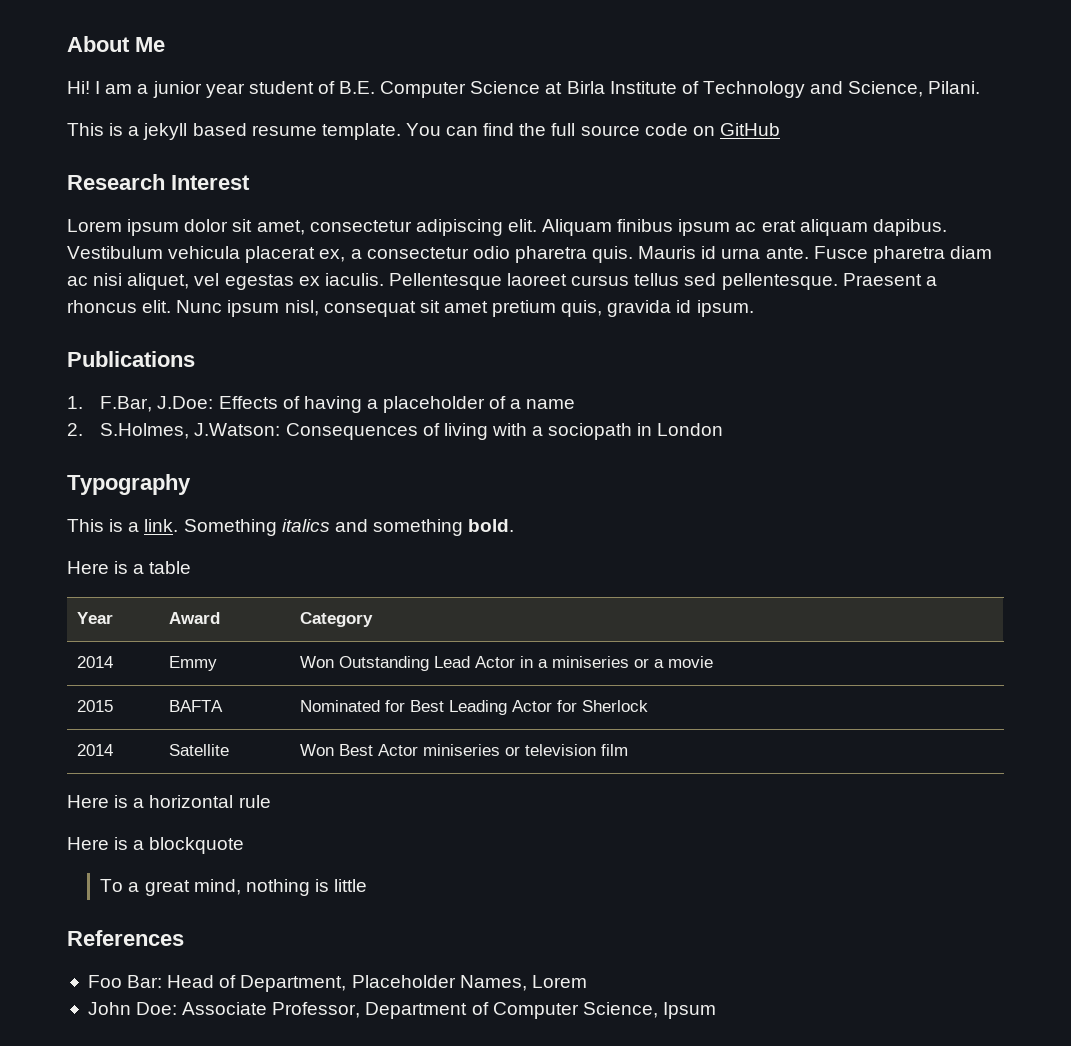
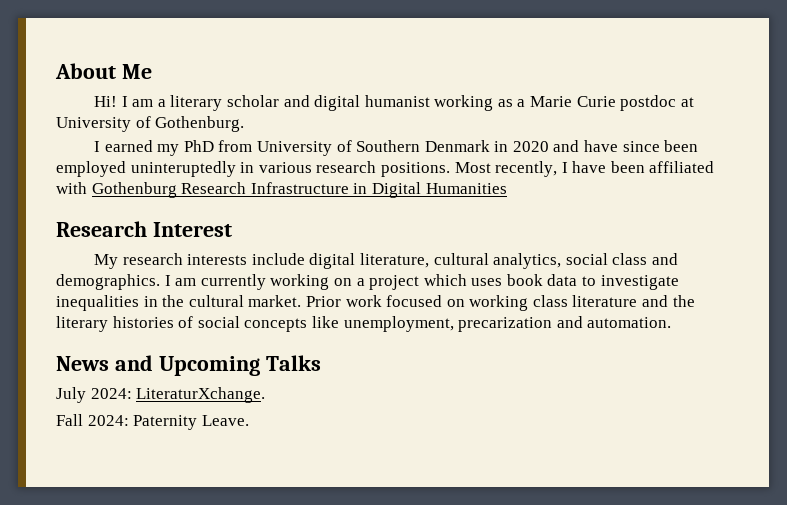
[152,81,981,98] [67,123,780,140] [67,174,250,190] [67,219,947,236] [67,246,992,263] [67,273,937,290] [67,300,754,317] [67,351,195,367] [67,396,576,413] [67,423,724,440] [67,474,191,495] [67,519,515,536] [67,561,192,574] [77,612,114,624] [169,612,221,624] [300,612,374,627] [77,656,114,668] [169,656,218,671] [300,656,714,671] [77,700,114,712] [169,700,224,712] [300,700,649,715] [77,744,114,756] [169,744,230,756] [300,744,629,756] [67,795,271,808] [67,837,245,854] [100,879,368,896] [67,930,184,946] [87,975,587,992] [87,1002,716,1019] junior year student of B.E. Computer Science at Birla Institute of Technology and Science, Pilani. // This is a jekyll based resume template. You can find the full source code on GitHub // Research Interest // Lorem ipsum dolor sit amet, consectetur adipiscing elit. Aliquam finibus ipsum ac erat aliquam dapibus. Vestibulum vehicula placerat ex, a consectetur odio pharetra quis. Mauris id urna ante. Fusce pharetra diam ac nisi aliquet, vel egestas ex iaculis. Pellentesque laoreet cursus tellus sed pellentesque. Praesent a rhoncus elit. Nunc ipsum nisl, consequat sit amet pretium quis, gravida id ipsum. // Publications // 1. F.Bar, J.Doe: Effects of having a placeholder of a name // 2. S.Holmes, J.Watson: Consequences of living with a sociopath in London // Typography // This is a link. Something italics and something bold. // Here is a table // Year | Award | Category // 2014 | Emmy | Won Outstanding Lead Actor in a miniseries or a movie // 2015 | BAFTA | Nominated for Best Leading Actor for Sherlock // 2014 | Satellite | Won Best Actor miniseries or television film // Here is a horizontal rule // Here is a blockquote // To a great mind, nothing is little // References // Foo Bar: Head of Department, Placeholder Names, Lorem // John Doe: Associate Professor, Department of Computer Science, Ipsum -> [170,95,694,111] [56,116,245,132] [93,140,699,156] [56,161,715,177] [56,182,507,198] [56,221,232,237] [93,253,678,269] [56,274,679,290] [56,295,695,311] [56,316,672,332] [56,355,321,376] [56,387,266,403] [56,414,249,430] literary scholar and digital humanist working as a Marie Curie postdoc at University of Gothenburg. // I earned my PhD from University of Southern Denmark in 2020 and have since been employed uninteruptedly in various research positions. Most recently, I have been affiliated with Gothenburg Research Infrastructure in Digital Humanities // Research Interest // My research interests include digital literature, cultural analytics, social class and demographics. I am currently working on a project which uses book data to investigate inequalities in the cultural market. Prior work focused on working class literature and the literary histories of social concepts like unemployment, precarization and automation. // News and Upcoming Talks // July 2024: LiteraturXchange. // Fall 2024: Paternity Leave.

